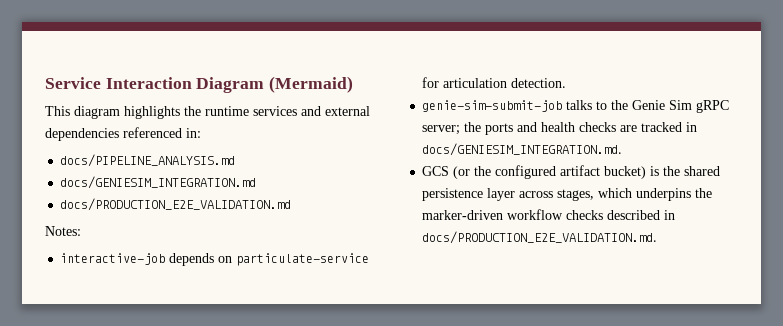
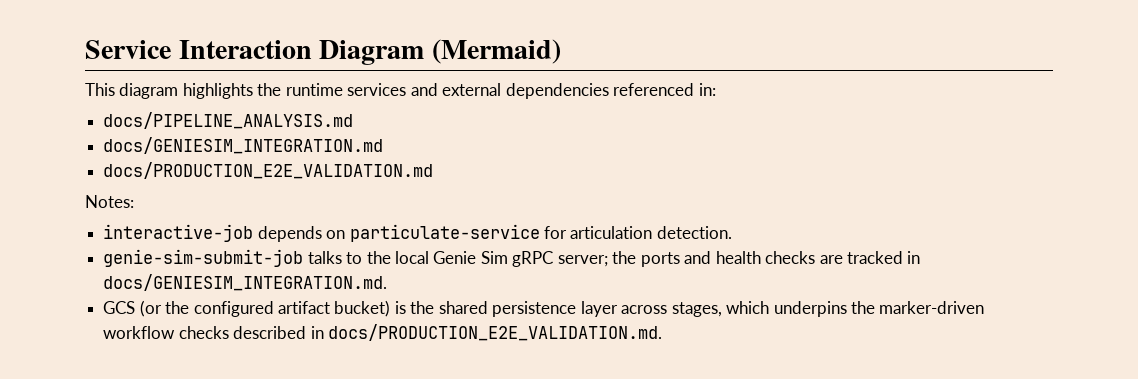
(629, 105) none -> [394,251,429,264] local

